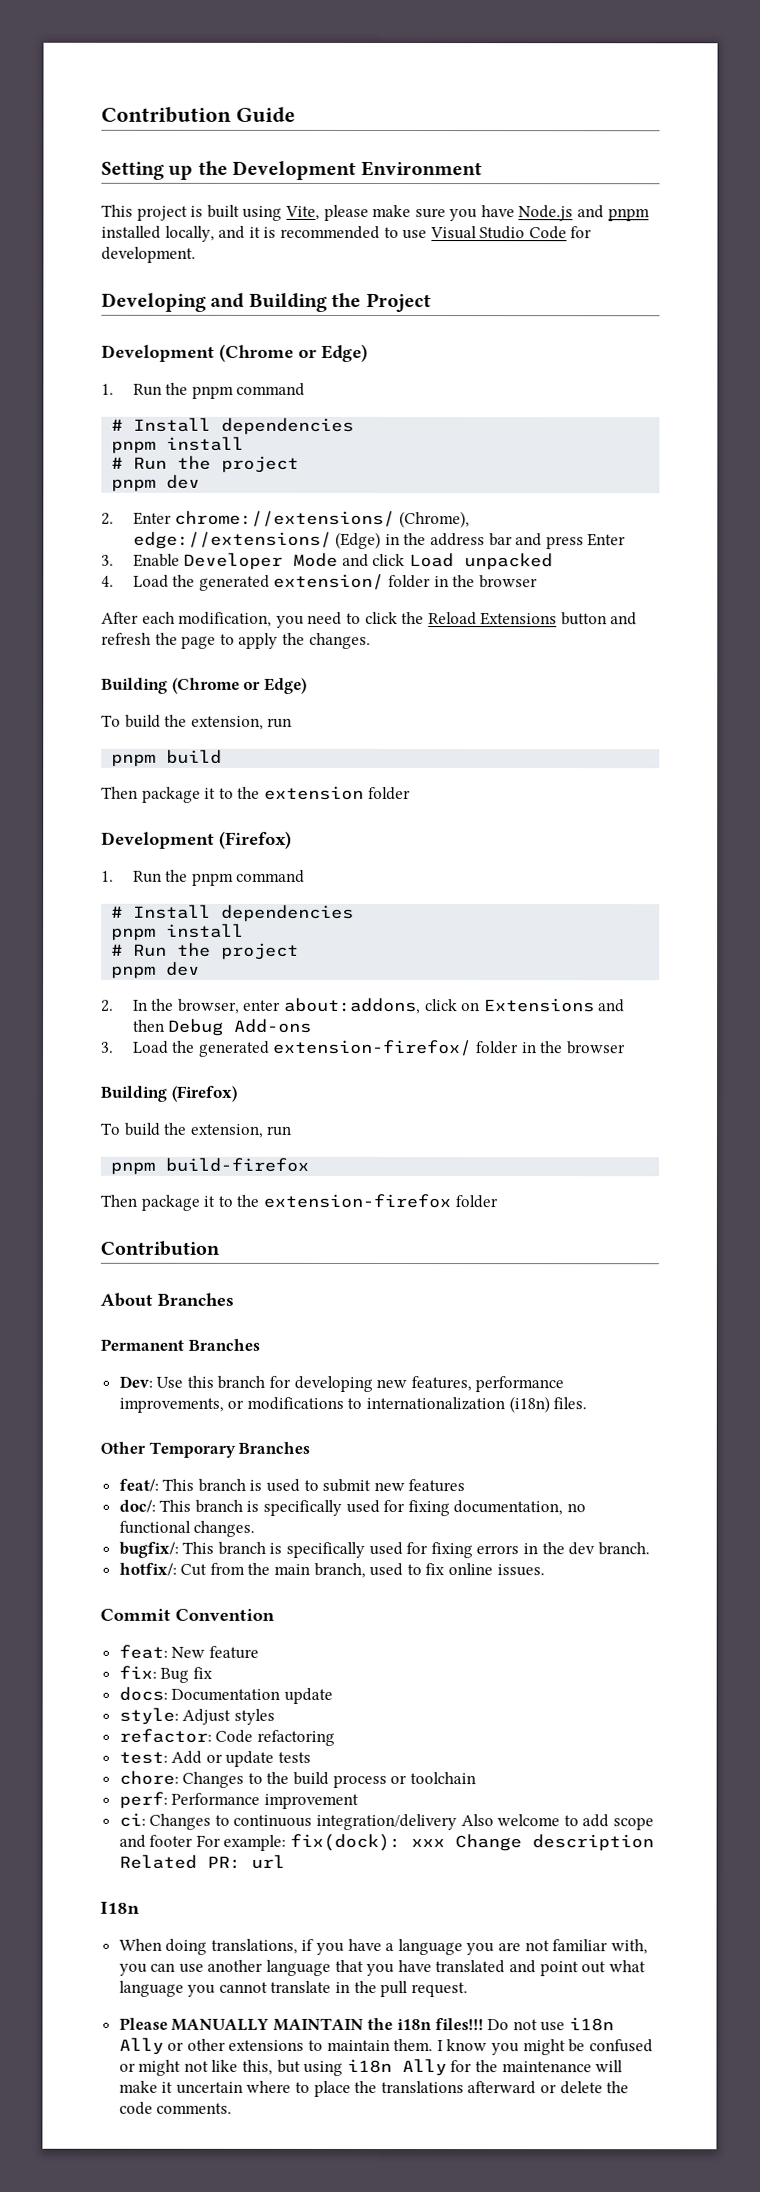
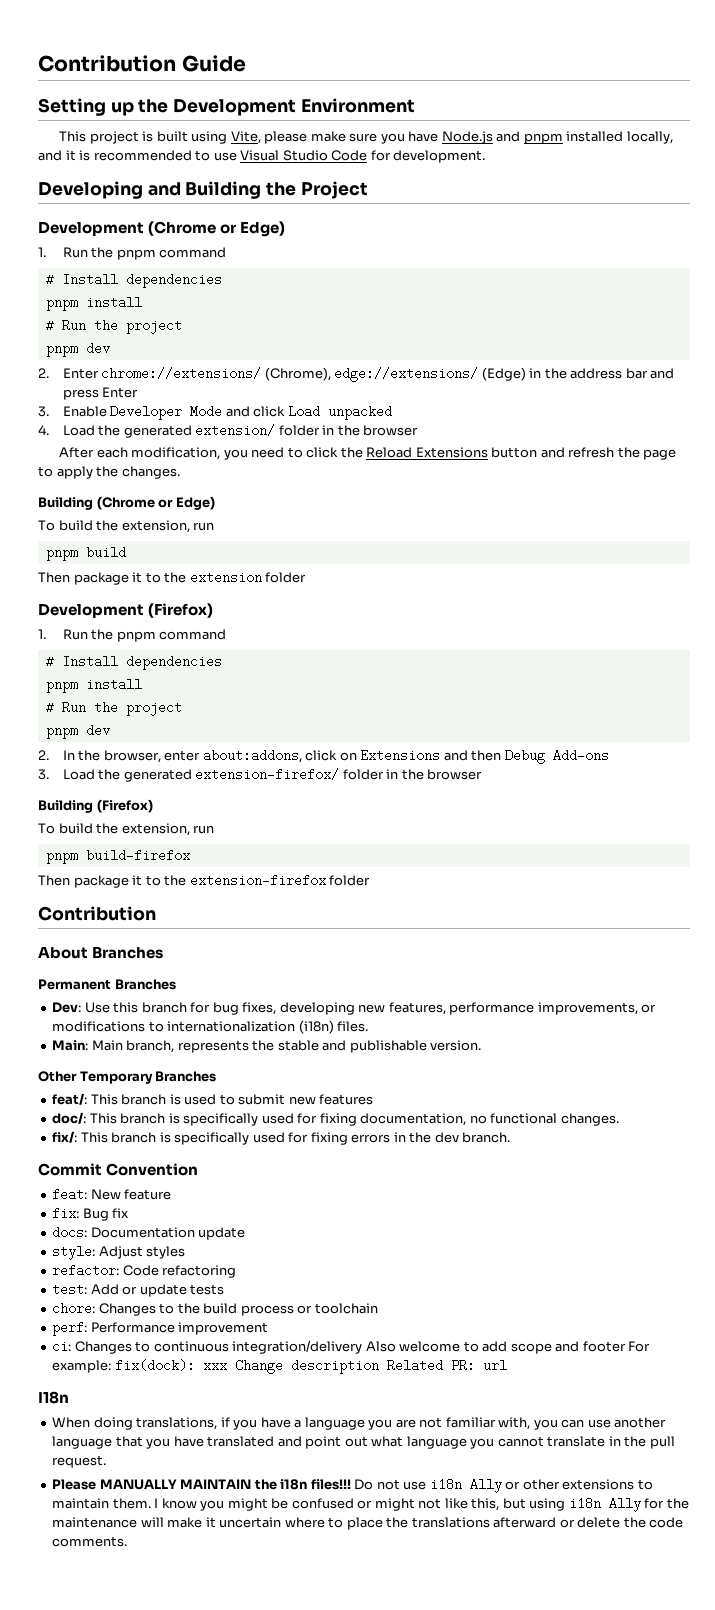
(292, 1381) none -> [212,1002,277,1015] bug fixes,
(588, 1403) none -> [52,1040,482,1053] // Main: Main branch, represents the stable and publishable version.
[118,1541,179,1558] bugfix/: -> [52,1131,78,1143] fix/:
[118,1562,545,1578] // hotfix/: Cut from the main branch, used to fix online issues. -> (511, 1137) none

